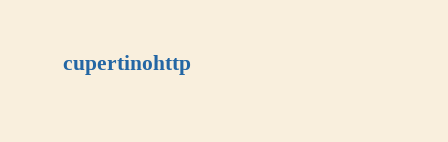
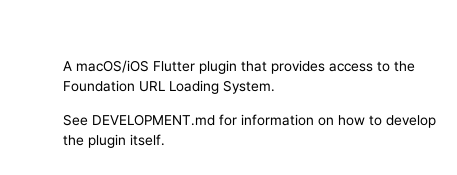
[63,55,191,75] cupertinohttp -> [63,60,415,74] [63,80,275,94] [63,114,436,128] [63,134,165,148] A macOS/iOS Flutter plugin that provides access to the Foundation URL Loading System. // See DEVELOPMENT.md for information on how to develop the plugin itself.

